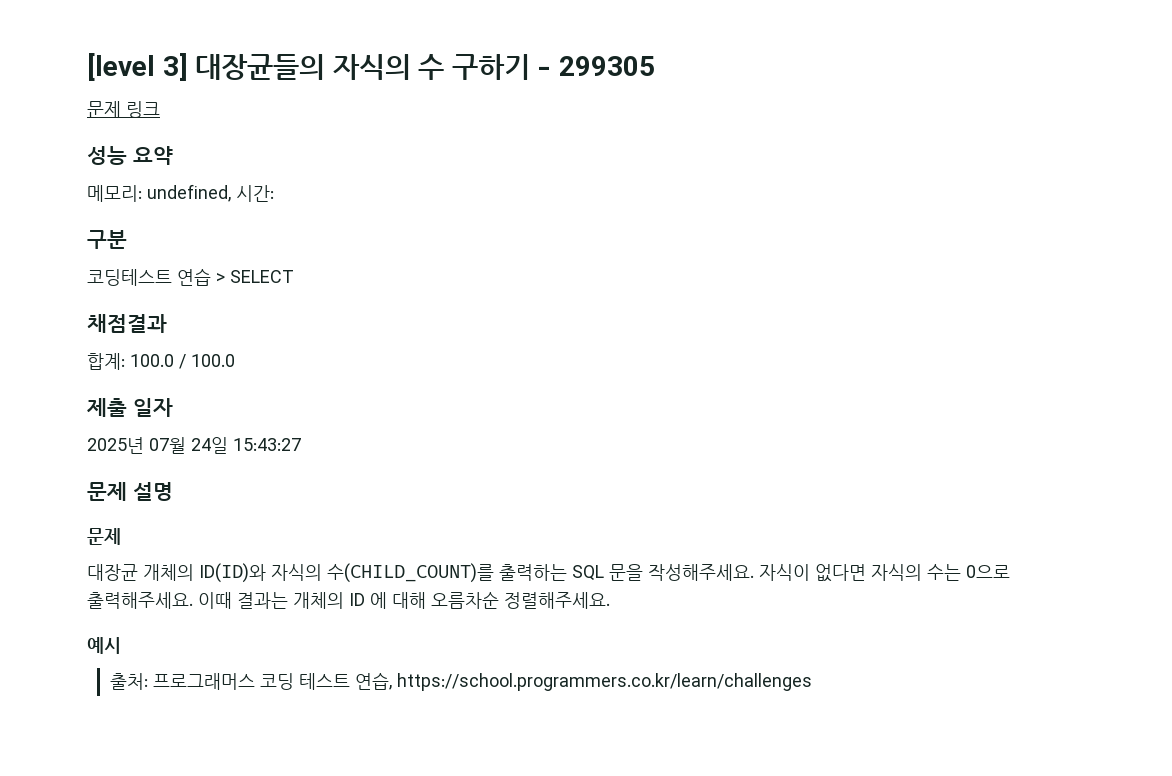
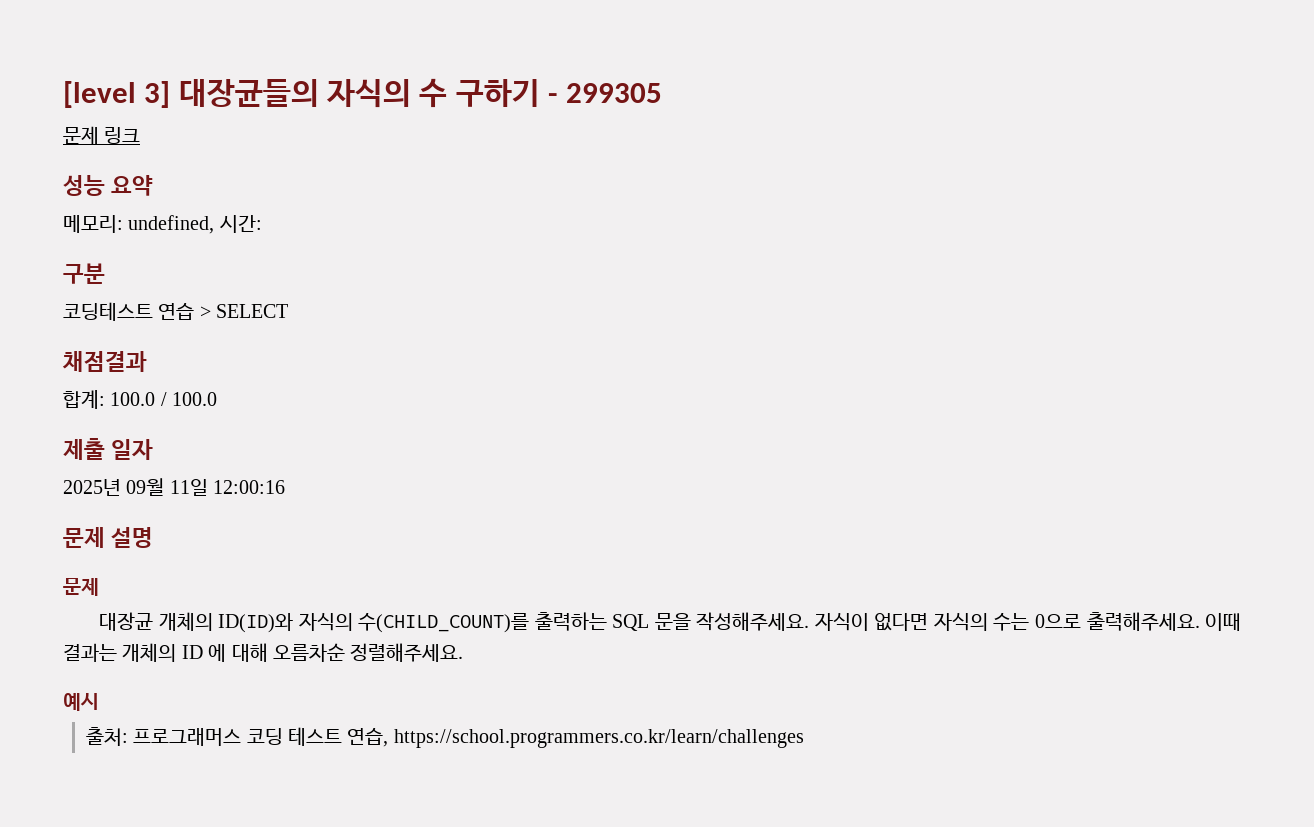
[149,437,301,454] 07월 24일 15:43:27 -> [126,478,286,496] 09월 11일 12:00:16

